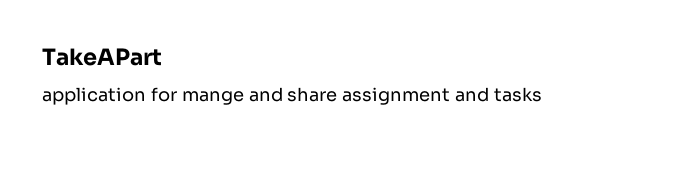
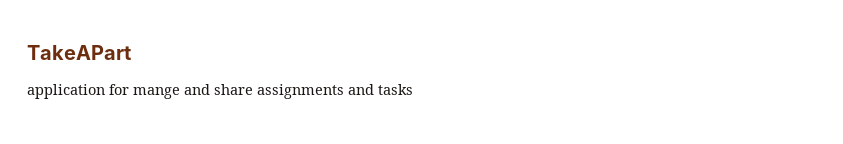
[342,87,451,105] assignment -> [257,84,344,99] assignments

